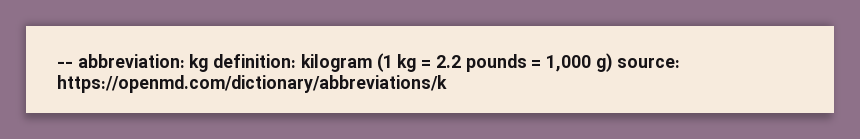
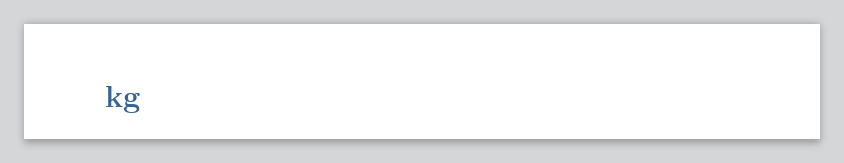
[57,53,681,72] [57,75,447,93] -- abbreviation: kg definition: kilogram (1 kg = 2.2 pounds = 1,000 g) source: https://openmd.com/dictionary/abbreviations/k -> [105,86,140,113] kg

